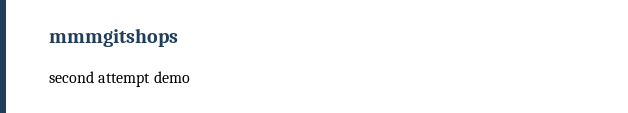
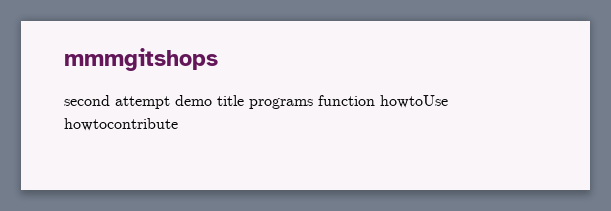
(190, 77) none -> [217,95,448,109] [64,118,178,131] title programs function howtoUse howtocontribute

